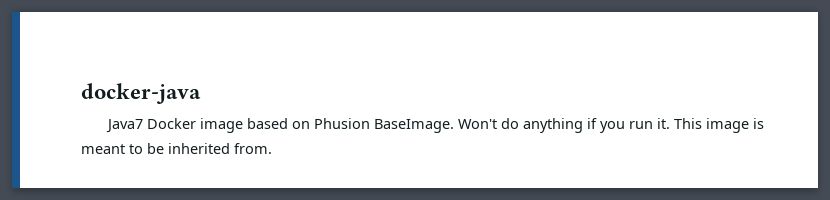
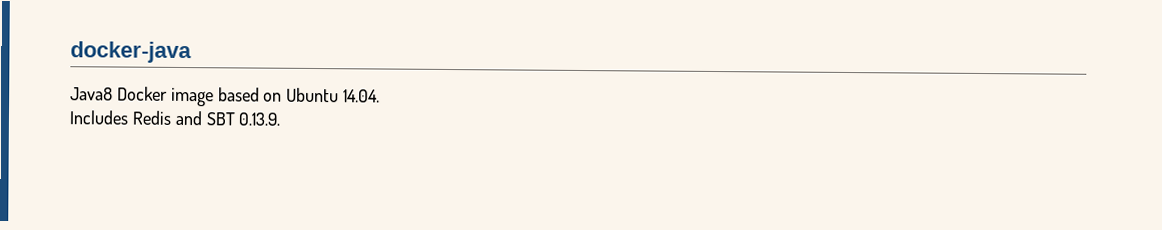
[106,119,144,133] Java7 -> [70,87,113,101] Java8
[314,118,765,133] [81,143,272,154] Phusion BaseImage. Won't do anything if you run it. This image is meant to be inherited from. -> [286,87,381,103] [69,110,282,126] Ubuntu 14.04. // Includes Redis and SBT 0.13.9.

